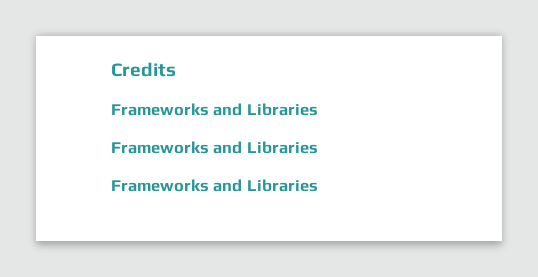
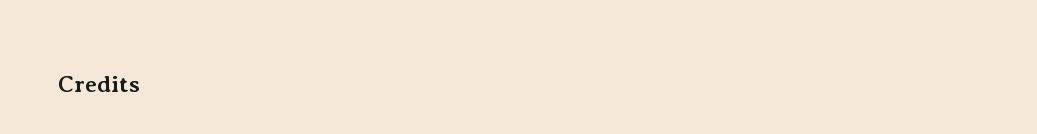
[111,103,318,116] [111,141,318,154] [111,179,318,192] // Frameworks and Libraries // Frameworks and Libraries // Frameworks and Libraries -> (140, 84) none

